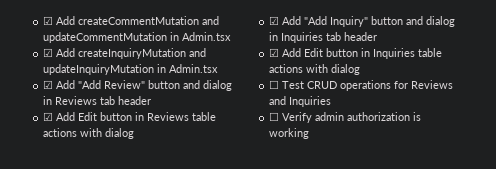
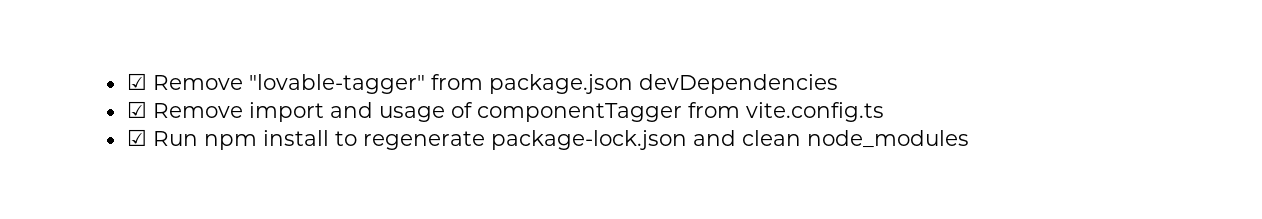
[43,16,220,25] [43,32,232,43] [43,48,207,59] [43,64,219,75] [43,80,233,91] [43,96,152,105] [43,112,217,121] [43,128,135,139] [269,16,456,27] [269,32,378,43] [269,48,443,59] [269,64,361,75] [269,80,454,91] [269,96,332,107] [269,112,422,123] [269,128,310,139] ☑ Add createCommentMutation and updateCommentMutation in Admin.tsx // ☑ Add createInquiryMutation and updateInquiryMutation in Admin.tsx // ☑ Add "Add Review" button and dialog in Reviews tab header // ☑ Add Edit button in Reviews table actions with dialog // ☑ Add "Add Inquiry" button and dialog in Inquiries tab header // ☑ Add Edit button in Inquiries table actions with dialog // ☐ Test CRUD operations for Reviews and Inquiries // ☐ Verify admin authorization is working -> [126,73,838,94] [126,101,884,122] [126,129,969,150] ☑ Remove "lovable-tagger" from package.json devDependencies // ☑ Remove import and usage of componentTagger from vite.config.ts // ☑ Run npm install to regenerate package-lock.json and clean node_modules

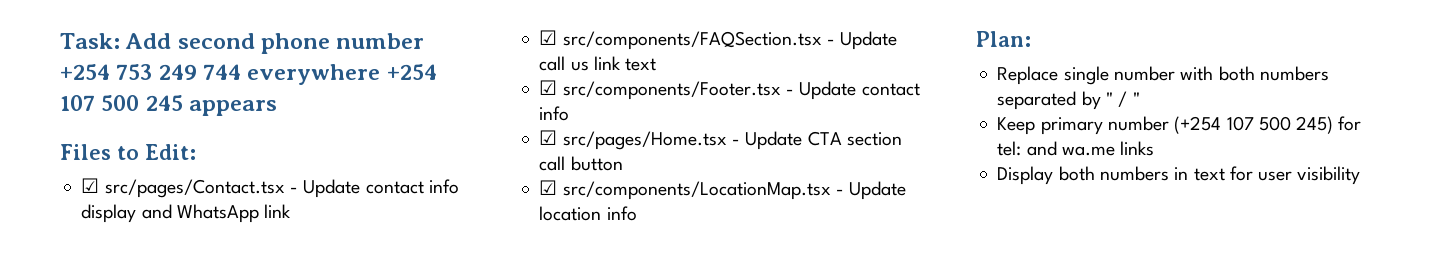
[126,73,838,94] [126,101,884,122] [126,129,969,150] ☑ Remove "lovable-tagger" from package.json devDependencies // ☑ Remove import and usage of componentTagger from vite.config.ts // ☑ Run npm install to regenerate package-lock.json and clean node_modules -> [60,33,425,54] [60,64,437,85] [60,95,278,116] [60,144,196,160] [81,178,459,198] [81,204,292,223] [539,30,898,50] [539,56,657,71] [539,80,920,100] [539,106,570,121] [539,130,902,150] [539,156,623,171] [539,180,907,200] [539,206,637,221] [976,31,1031,47] [997,66,1329,85] [997,91,1140,110] [997,116,1362,135] [997,141,1155,156] [997,166,1361,185] Task: Add second phone number +254 753 249 744 everywhere +254 107 500 245 appears // Files to Edit: // ☑ src/pages/Contact.tsx - Update contact info display and WhatsApp link // ☑ src/components/FAQSection.tsx - Update call us link text // ☑ src/components/Footer.tsx - Update contact info // ☑ src/pages/Home.tsx - Update CTA section call button // ☑ src/components/LocationMap.tsx - Update location info // Plan: // Replace single number with both numbers separated by " / " // Keep primary number (+254 107 500 245) for tel: and wa.me links // Display both numbers in text for user visibility

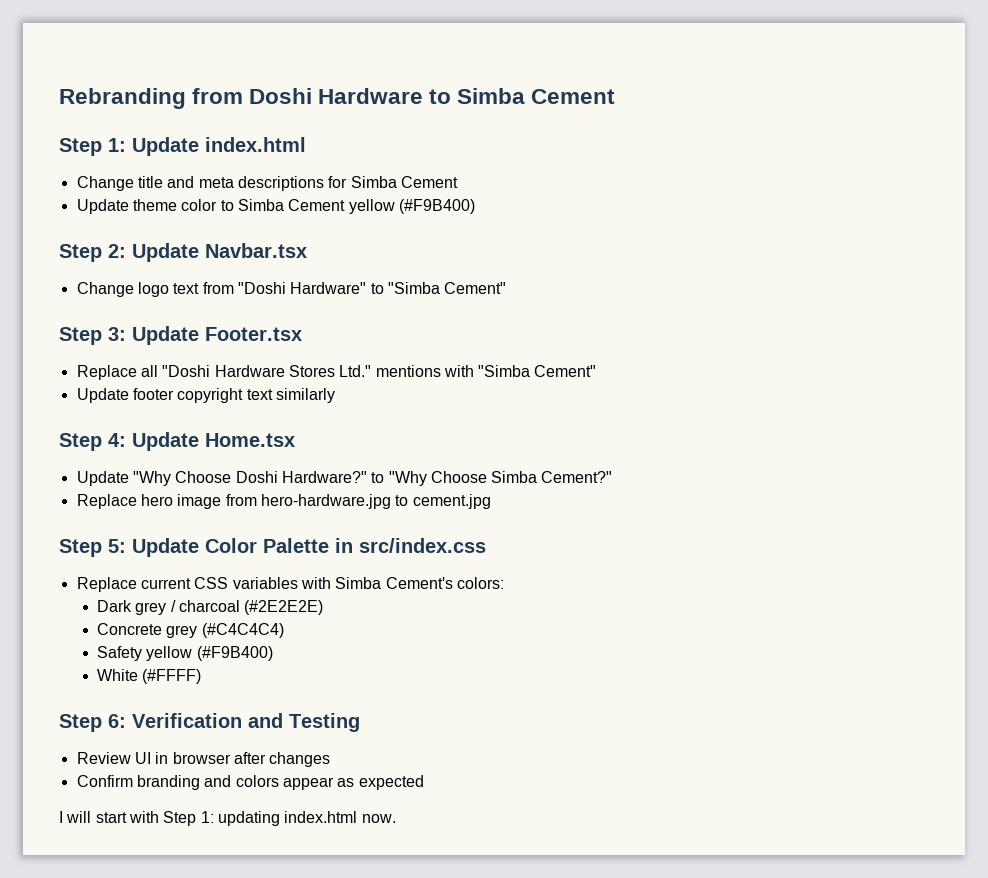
[60,33,425,54] [60,64,437,85] [60,95,278,116] [60,144,196,160] [81,178,459,198] [81,204,292,223] [539,30,898,50] [539,56,657,71] [539,80,920,100] [539,106,570,121] [539,130,902,150] [539,156,623,171] [539,180,907,200] [539,206,637,221] [976,31,1031,47] [997,66,1329,85] [997,91,1140,110] [997,116,1362,135] [997,141,1155,156] [997,166,1361,185] Task: Add second phone number +254 753 249 744 everywhere +254 107 500 245 appears // Files to Edit: // ☑ src/pages/Contact.tsx - Update contact info display and WhatsApp link // ☑ src/components/FAQSection.tsx - Update call us link text // ☑ src/components/Footer.tsx - Update contact info // ☑ src/pages/Home.tsx - Update CTA section call button // ☑ src/components/LocationMap.tsx - Update location info // Plan: // Replace single number with both numbers separated by " / " // Keep primary number (+254 107 500 245) for tel: and wa.me links // Display both numbers in text for user visibility -> [59,88,616,109] [59,137,306,156] [76,176,458,191] [76,199,475,214] [59,243,307,262] [76,282,507,297] [59,326,302,345] [76,365,597,380] [76,388,335,403] [59,432,295,451] [76,471,613,486] [76,494,491,509] [59,538,486,557] [76,577,504,592] [97,600,324,615] [97,623,284,638] [97,646,273,661] [97,669,202,684] [59,713,360,732] [76,752,331,767] [76,775,424,790] [59,811,396,826] Rebranding from Doshi Hardware to Simba Cement // Step 1: Update index.html // Change title and meta descriptions for Simba Cement // Update theme color to Simba Cement yellow (#F9B400) // Step 2: Update Navbar.tsx // Change logo text from "Doshi Hardware" to "Simba Cement" // Step 3: Update Footer.tsx // Replace all "Doshi Hardware Stores Ltd." mentions with "Simba Cement" // Update footer copyright text similarly // Step 4: Update Home.tsx // Update "Why Choose Doshi Hardware?" to "Why Choose Simba Cement?" // Replace hero image from hero-hardware.jpg to cement.jpg // Step 5: Update Color Palette in src/index.css // Replace current CSS variables with Simba Cement's colors: // Dark grey / charcoal (#2E2E2E) // Concrete grey (#C4C4C4) // Safety yellow (#F9B400) // White (#FFFF) // Step 6: Verification and Testing // Review UI in browser after changes // Confirm branding and colors appear as expected // I will start with Step 1: updating index.html now.

